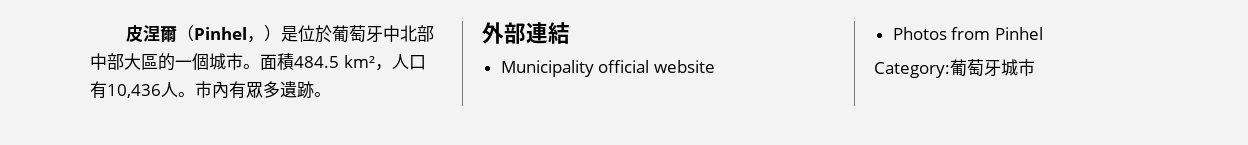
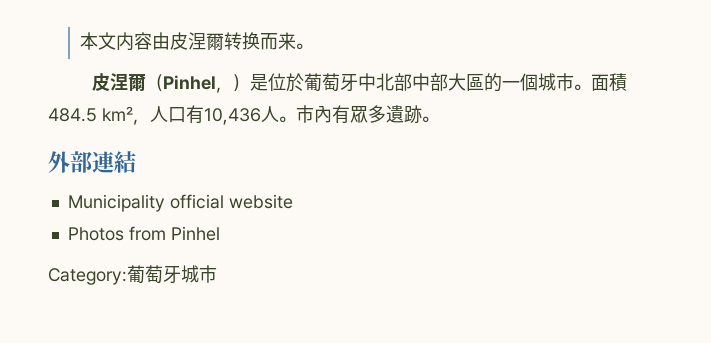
(126, 33) none -> [80,32,314,51] 本文内容由皮涅爾转换而来。 //

